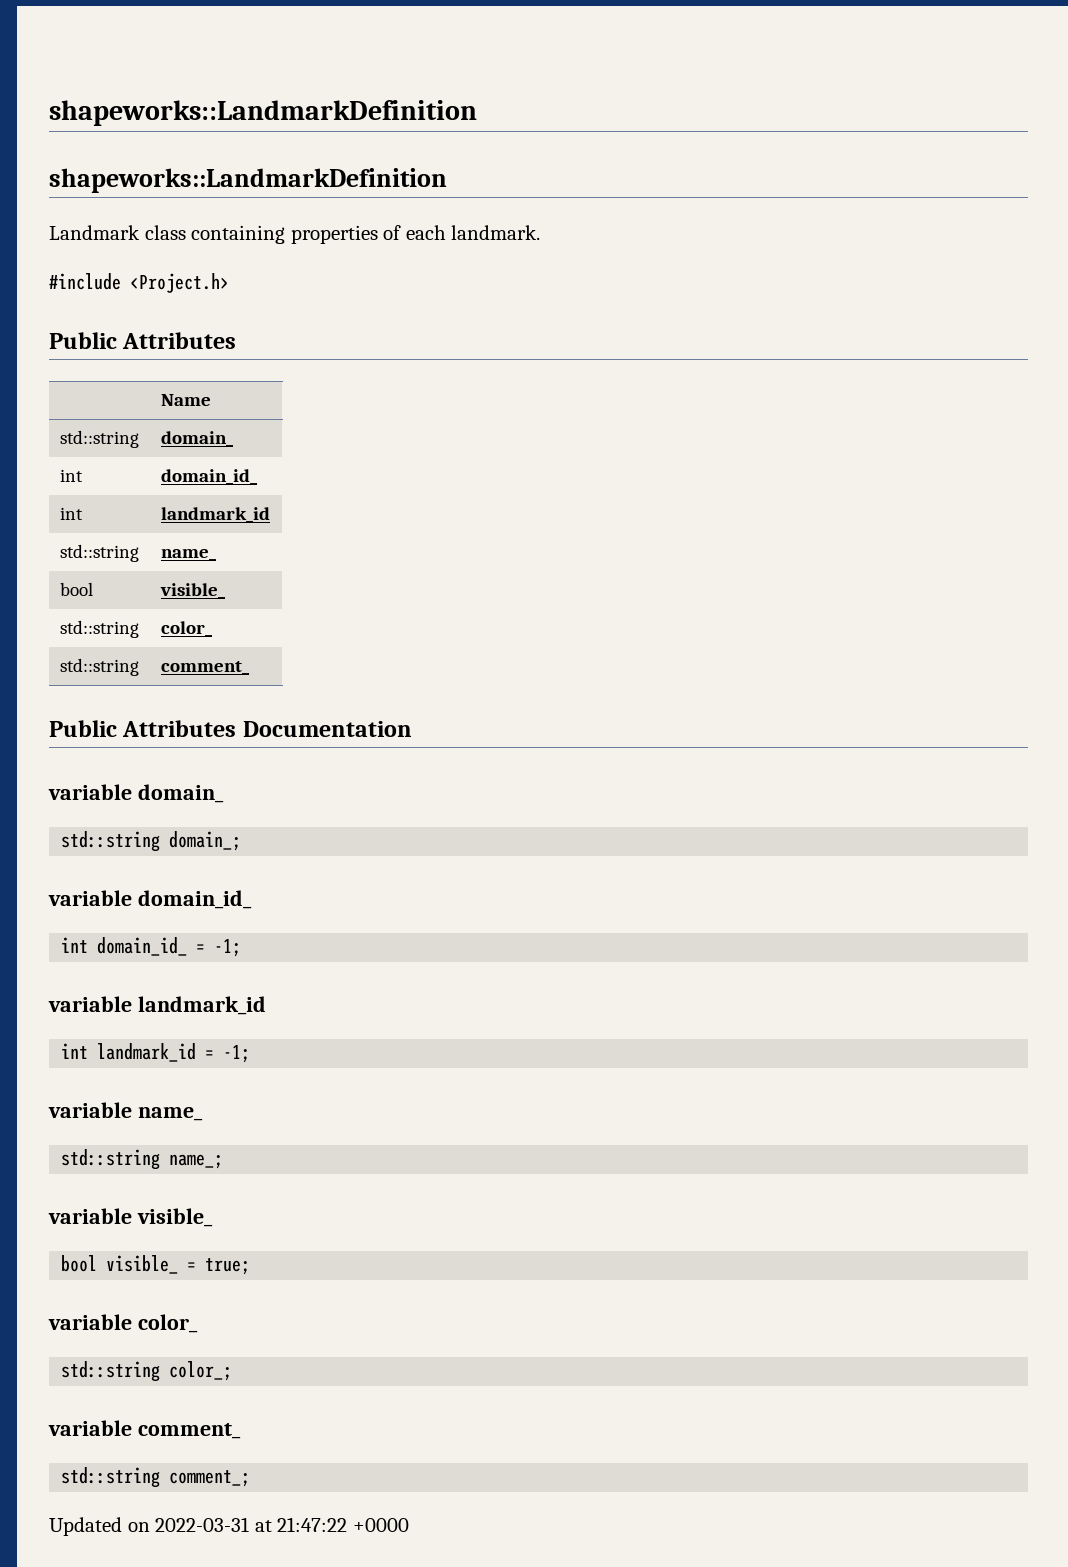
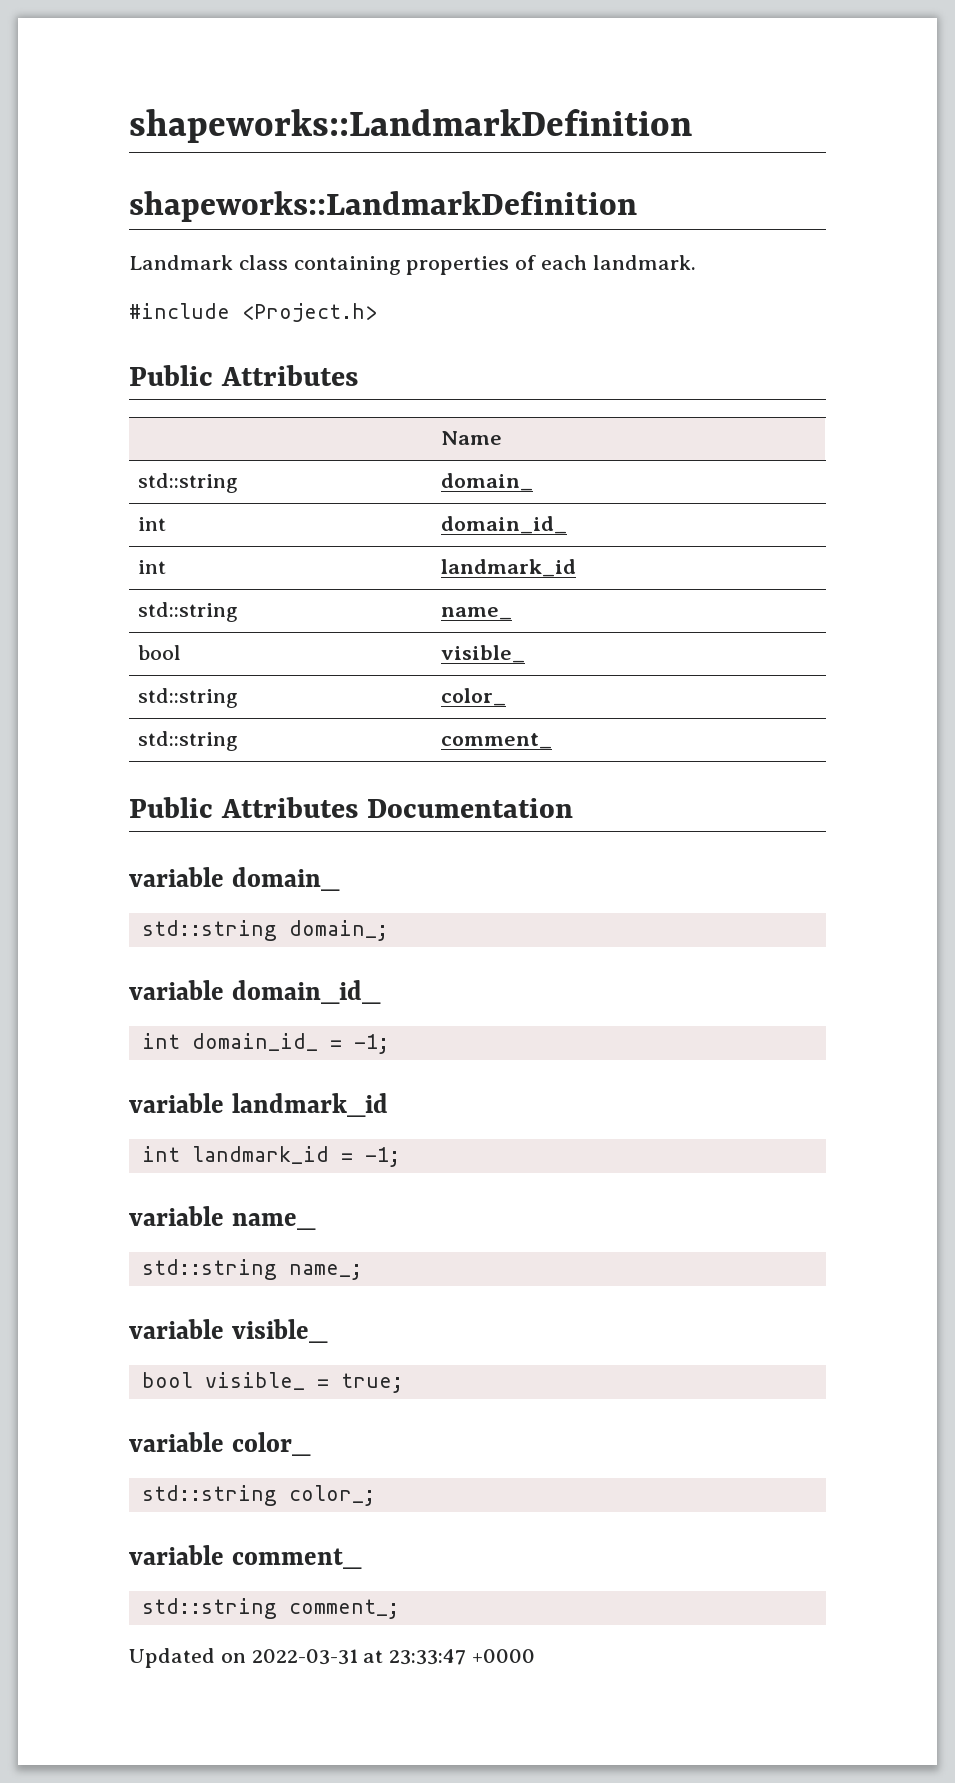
[277,1517,348,1532] 21:47:22 -> [389,1649,467,1665] 23:33:47

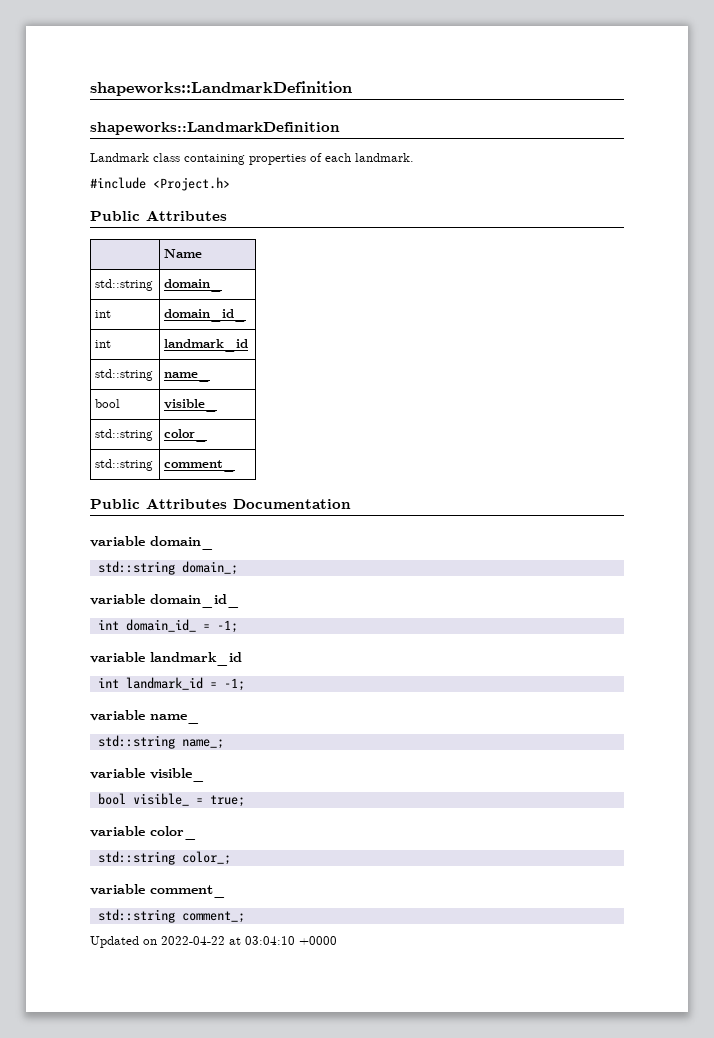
[251,1649,467,1665] 2022-03-31 at 23:33:47 -> [161,936,295,945] 2022-04-22 at 03:04:10

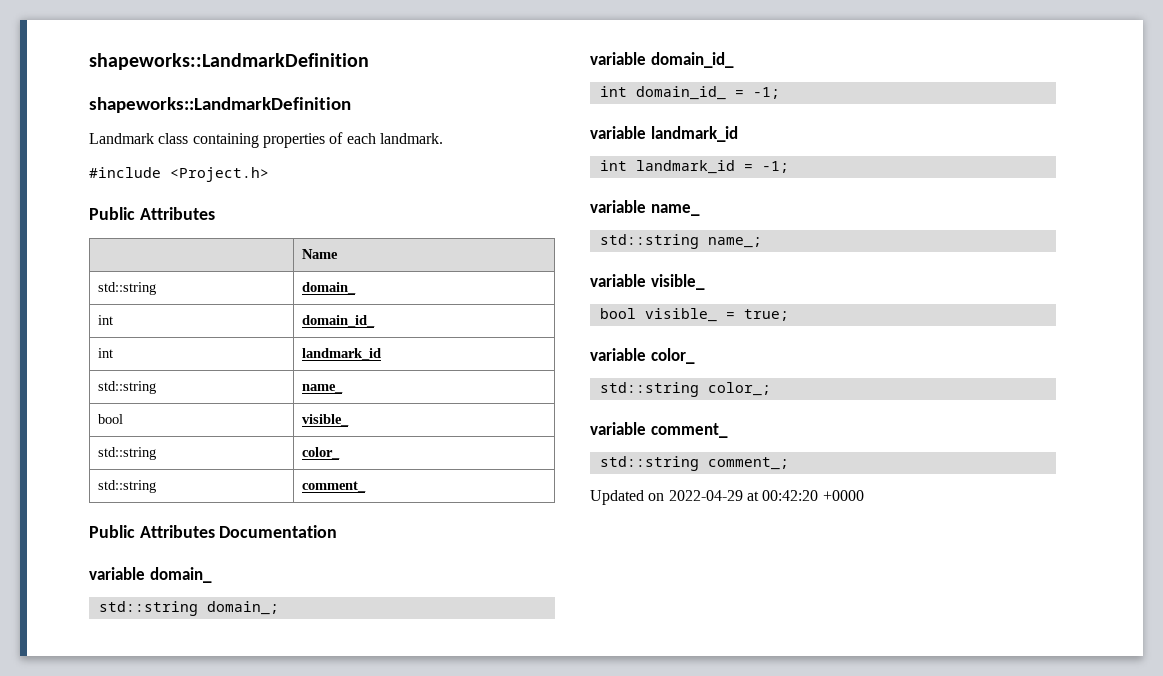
[161,936,295,945] 2022-04-22 at 03:04:10 -> [668,490,819,501] 2022-04-29 at 00:42:20

